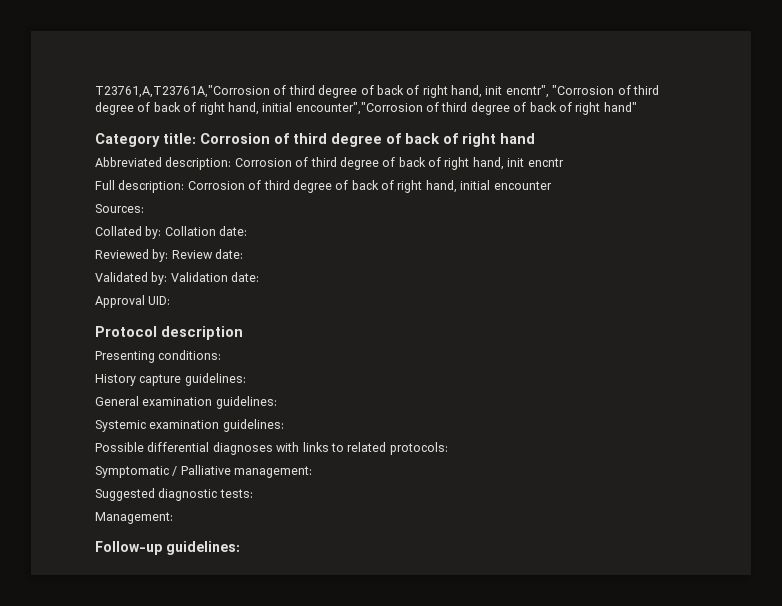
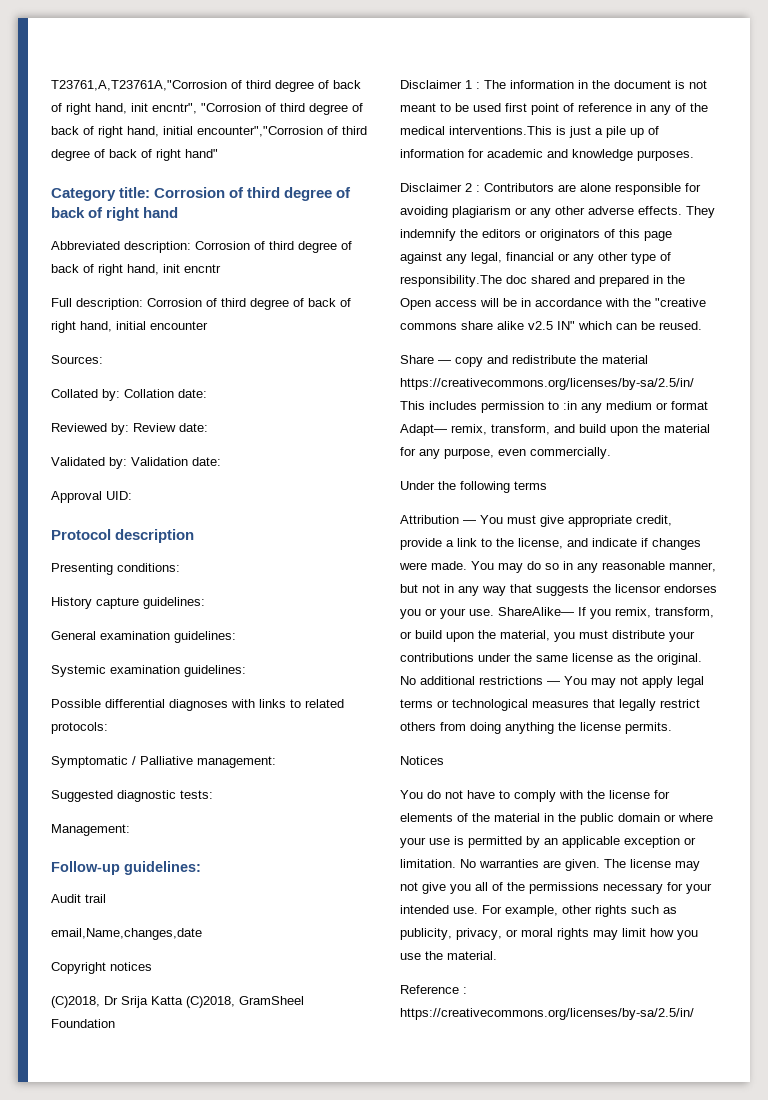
(240, 548) none -> [51,894,106,903] [51,928,202,940] [51,962,152,974] [51,996,304,1008] [51,1019,115,1028] [400,80,707,89] [400,103,708,115] [400,126,659,138] [400,149,694,161] [400,183,701,195] [400,206,715,218] [400,229,672,241] [400,252,671,264] [400,275,685,287] [400,298,706,310] [400,321,702,330] [400,355,648,367] [400,378,694,390] [400,401,708,413] [400,424,710,436] [400,447,611,459] [400,481,547,493] [400,515,672,527] [400,538,701,550] [399,561,716,573] [400,584,717,596] [400,607,714,619] [400,630,695,642] [400,653,702,665] [400,676,704,688] [400,699,700,711] [400,722,672,734] [400,756,444,765] [400,790,670,802] [400,813,713,825] [400,836,696,848] [400,859,700,871] [400,882,712,894] [400,905,677,917] [400,928,698,940] [400,951,497,960] [400,985,467,994] [400,1008,694,1020] // Audit trail // email,Name,changes,date // Copyright notices // (C)2018, Dr Srija Katta (C)2018, GramSheel Foundation // Disclaimer 1 : The information in the document is not meant to be used first point of reference in any of the medical interventions.This is just a pile up of information for academic and knowledge purposes. // Disclaimer 2 : Contributors are alone responsible for avoiding plagiarism or any other adverse effects. They indemnify the editors or originators of this page against any legal, financial or any other type of responsibility.The doc shared and prepared in the Open access will be in accordance with the "creative commons share alike v2.5 IN" which can be reused. // Share — copy and redistribute the material https://creativecommons.org/licenses/by-sa/2.5/in/ This includes permission to :in any medium or format Adapt— remix, transform, and build upon the material for any purpose, even commercially. // Under the following terms // Attribution — You must give appropriate credit, provide a link to the license, and indicate if changes were made. You may do so in any reasonable manner, but not in any way that suggests the licensor endorses you or your use. ShareAlike— If you remix, transform, or build upon the material, you must distribute your contributions under the same license as the original. No additional restrictions — You may not apply legal terms or technological measures that legally restrict others from doing anything the license permits. // Notices // You do not have to comply with the license for elements of the material in the public domain or where your use is permitted by an applicable exception or limitation. No warranties are given. The license may not give you all of the permissions necessary for your intended use. For example, other rights such as publicity, privacy, or moral rights may limit how you use the material. // Reference : https://creativecommons.org/licenses/by-sa/2.5/in/

